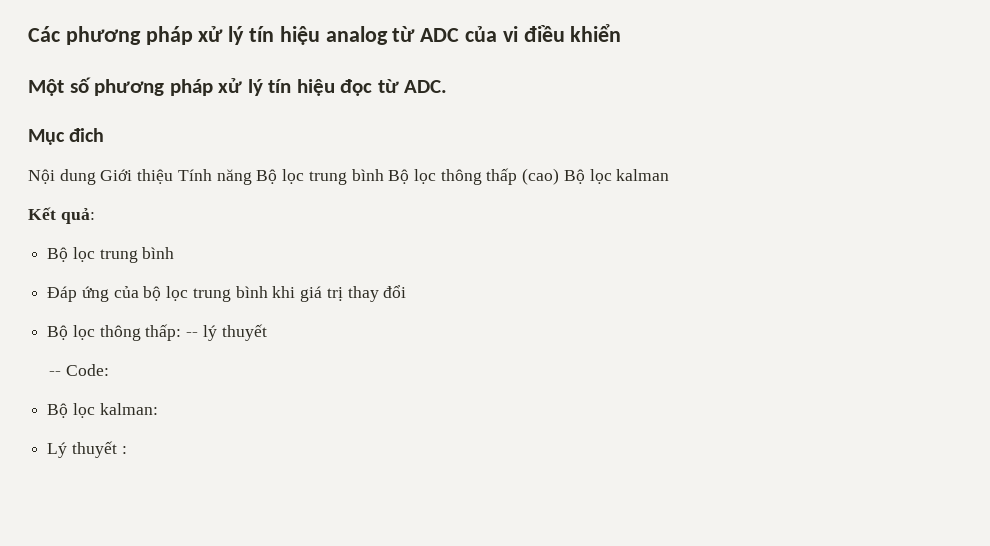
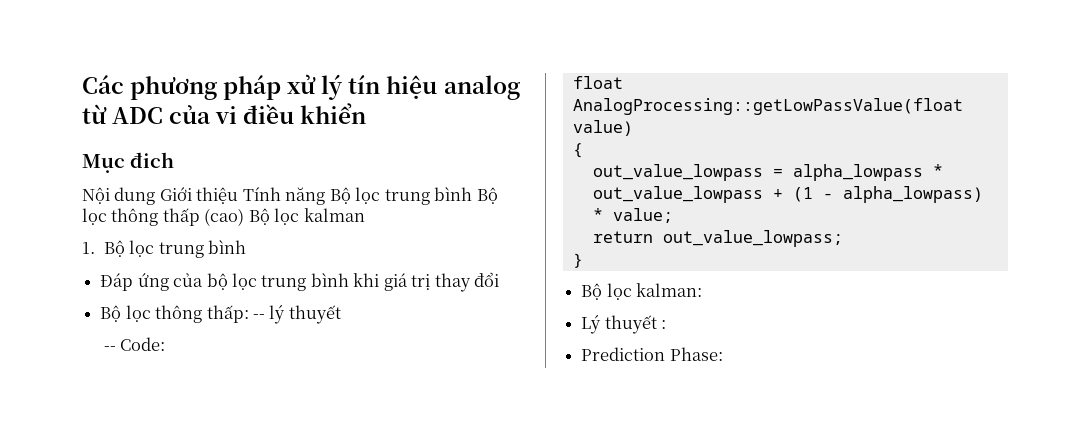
[28,77,448,96] // Một số phương pháp xử lý tín hiệu đọc từ ADC. -> (367, 113) none
[28,207,95,224] Kết quả: // -> [82,242,95,254] 1.
(109, 370) none -> [572,76,623,89] [572,98,963,115] [572,120,633,136] [572,143,583,158] [592,164,943,181] [592,186,983,203] [592,208,673,223] [592,230,843,247] [572,253,583,268] // float AnalogProcessing::getLowPassValue(float value) // { // out_value_lowpass = alpha_lowpass * out_value_lowpass + (1 - alpha_lowpass) * value; // return out_value_lowpass; // }
(127, 450) none -> [581,347,723,361] // Prediction Phase:

